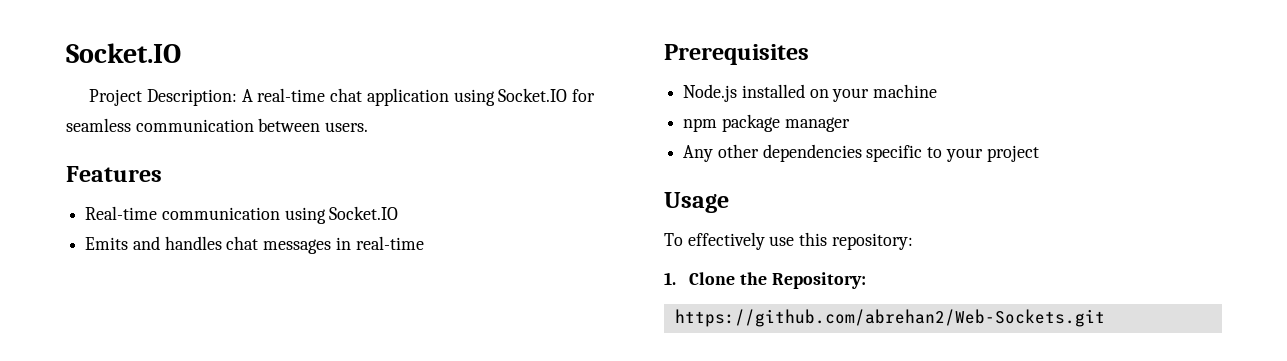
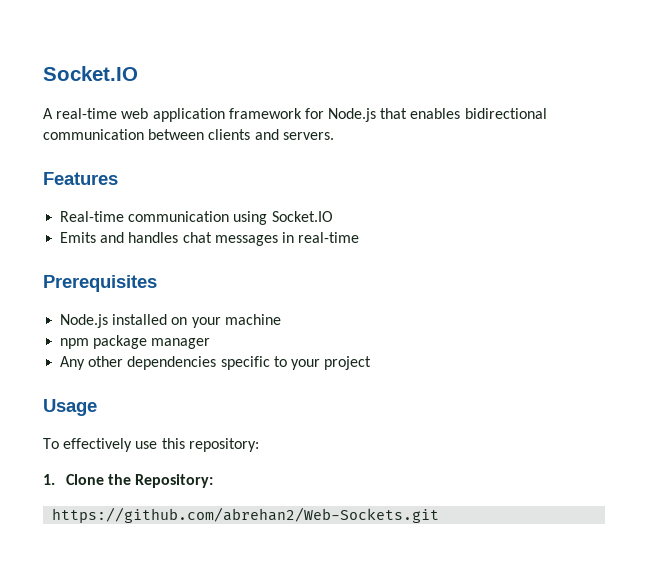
[66,43,181,63] [89,88,596,106] [66,118,369,132] Socket.IO // Project Description: A real-time chat application using Socket.IO for seamless communication between users. -> [43,66,138,81] [43,108,547,122] [43,129,334,140] Socket.IO // A real-time web application framework for Node.js that enables bidirectional communication between clients and servers.

